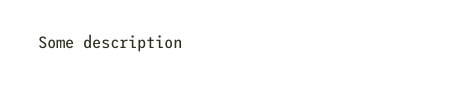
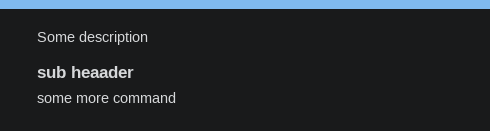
(182, 43) none -> [37,66,134,78] [37,92,176,103] // sub heaader // some more command

